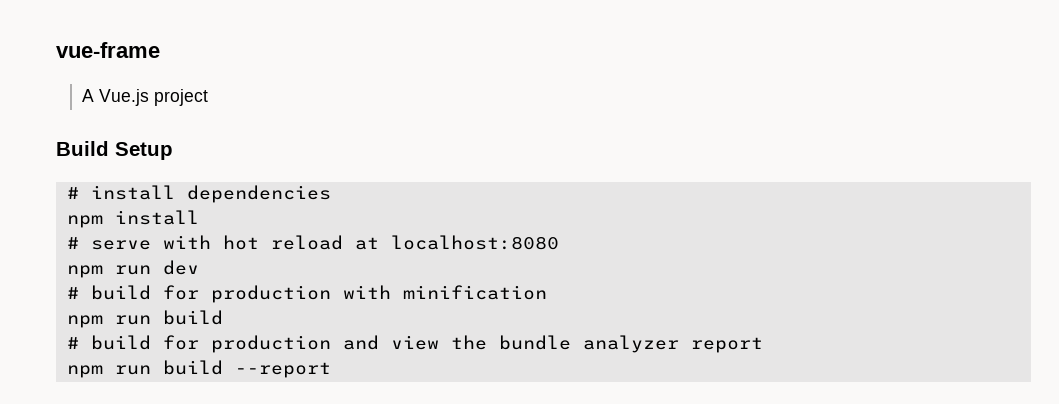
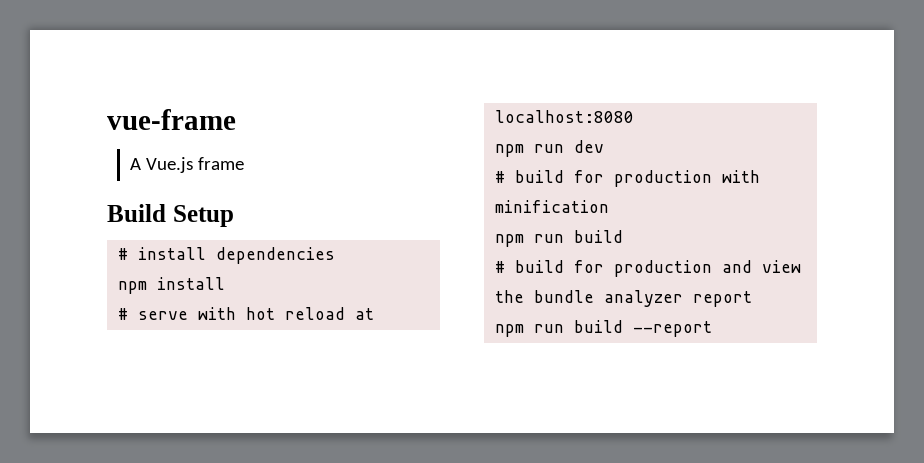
[153,89,208,106] project -> [198,157,245,170] frame

